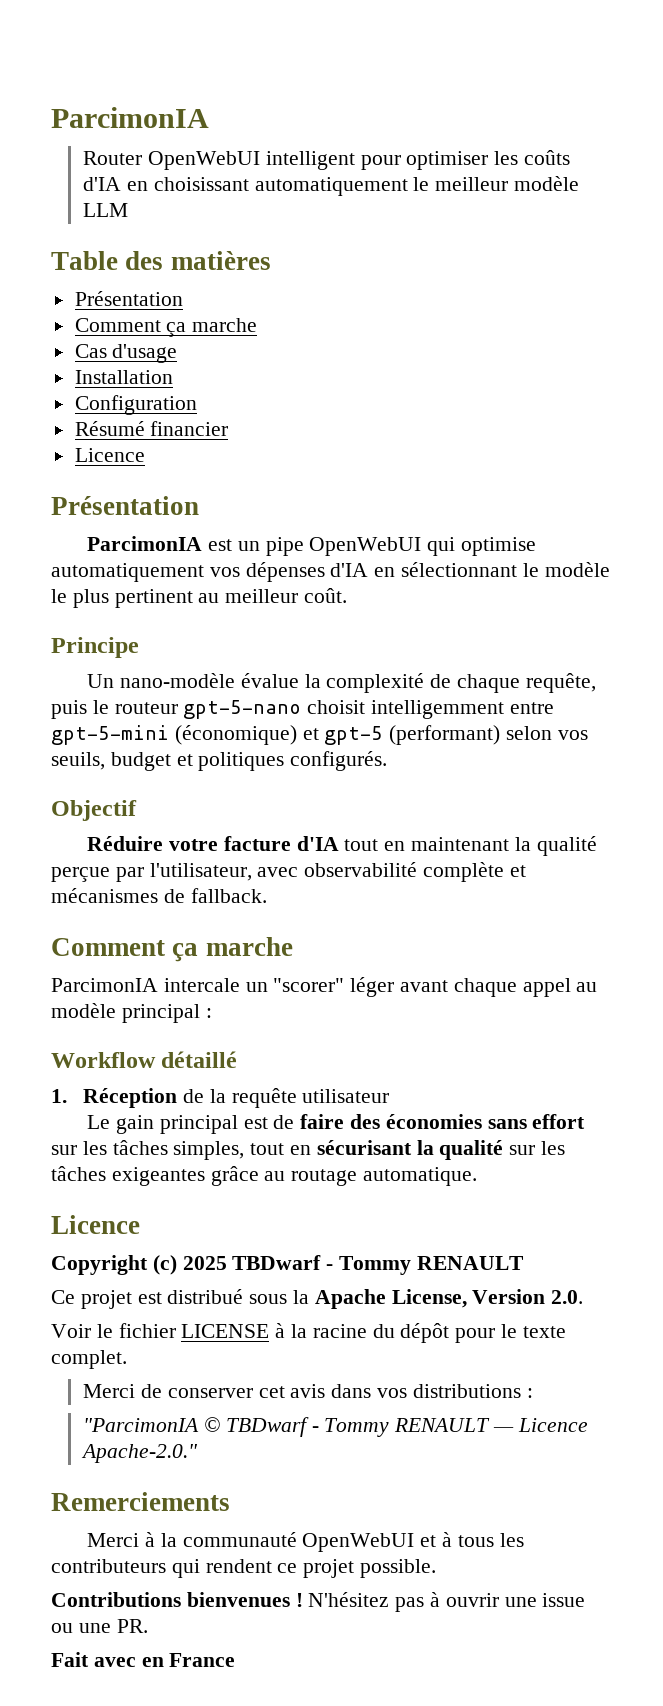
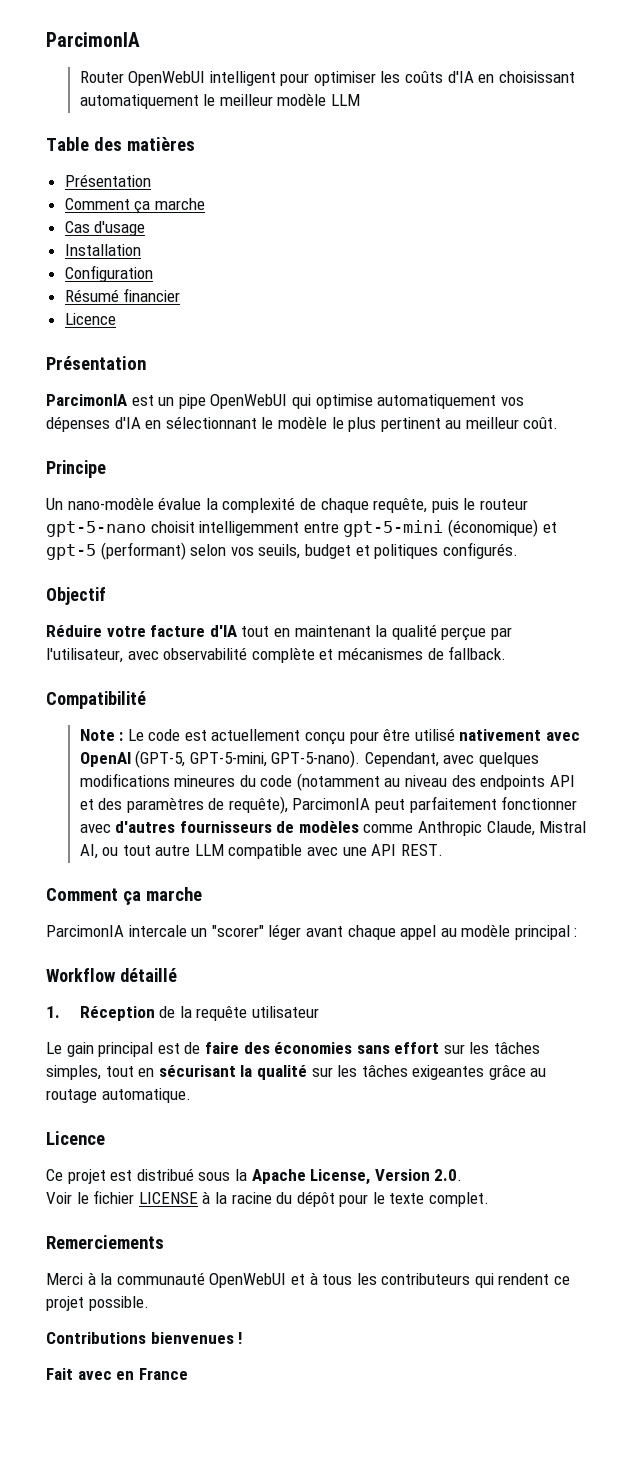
(267, 895) none -> [46,691,146,709] [79,728,581,745] [79,750,540,768] [79,773,575,791] [79,796,578,814] [79,821,587,836] [79,844,443,859] // Compatibilité // Note : Le code est actuellement conçu pour être utilisé nativement avec OpenAI (GPT-5, GPT-5-mini, GPT-5-nano). Cependant, avec quelques modifications mineures du code (notamment au niveau des endpoints API et des paramètres de requête), ParcimonIA peut parfaitement fonctionner avec d'autres fournisseurs de modèles comme Anthropic Claude, Mistral AI, ou tout autre LLM compatible avec une API REST.
[51,1255,524,1275] // Copyright (c) 2025 TBDwarf - Tommy RENAULT -> (105, 1138) none
[83,1384,533,1398] [83,1417,588,1437] [81,1444,199,1463] // Merci de conserver cet avis dans vos distributions : // "ParcimonIA © TBDwarf - Tommy RENAULT — Licence Apache‑2.0." -> (490, 1199) none
[308,1592,586,1612] [51,1619,148,1633] N'hésitez pas à ouvrir une issue ou une PR. -> (243, 1338) none

